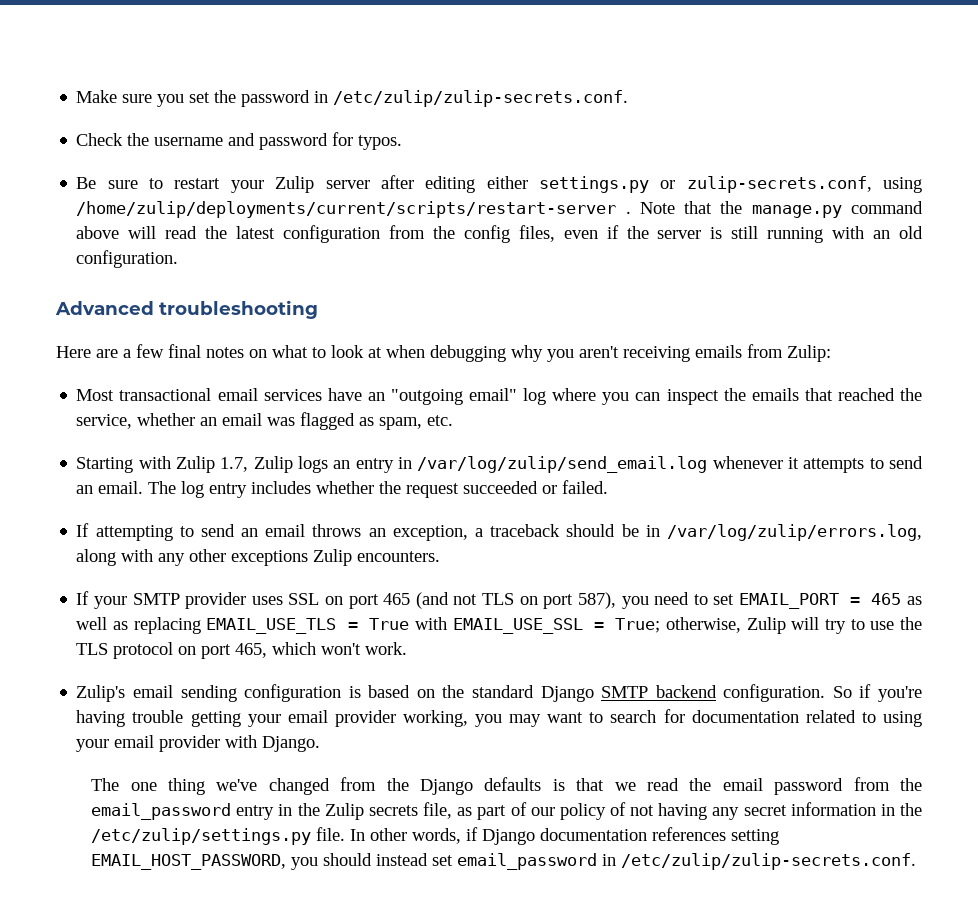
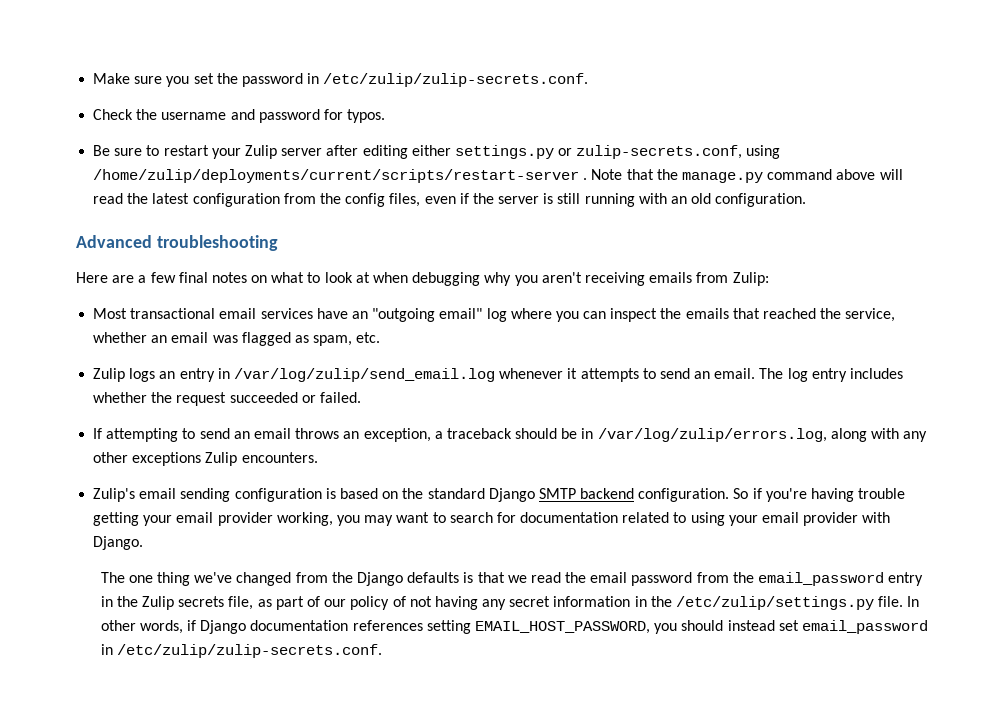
[76,456,249,473] Starting with Zulip 1.7, -> (381, 337) none
[76,591,922,609] [76,617,923,634] [76,642,408,659] // If your SMTP provider uses SSL on port 465 (and not TLS on port 587), you need to set EMAIL_PORT = 465 as well as replacing EMAIL_USE_TLS = True with EMAIL_USE_SSL = True; otherwise, Zulip will try to use the TLS protocol on port 465, which won't work. -> (318, 457) none

